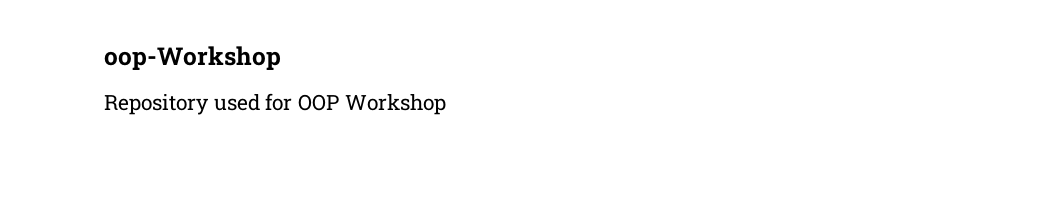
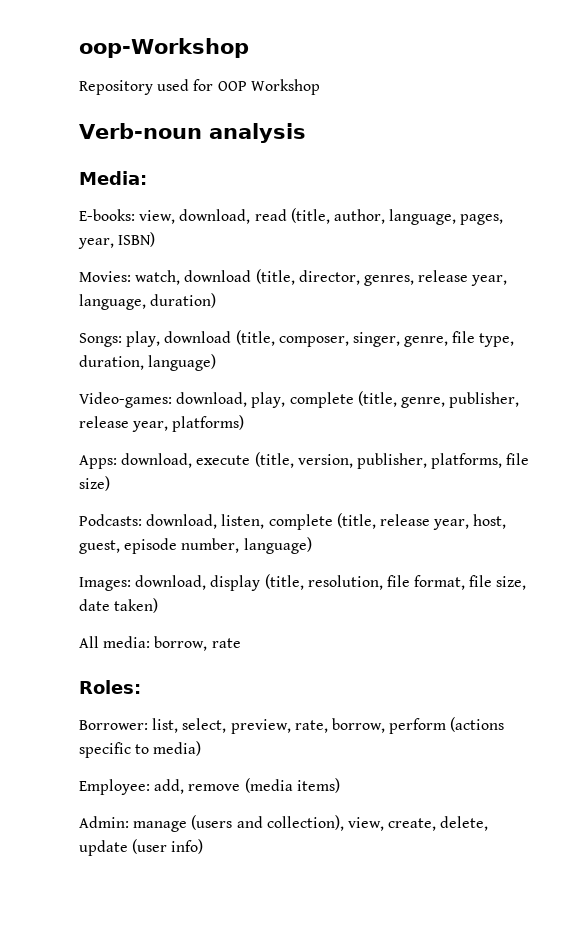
(446, 104) none -> [79,123,306,143] [79,171,147,185] [79,208,504,225] [78,232,156,249] [79,269,508,286] [79,293,217,310] [79,330,515,347] [79,354,217,371] [79,391,520,408] [79,415,245,432] [79,452,530,469] [79,476,110,491] [79,513,507,530] [79,537,312,554] [79,574,527,591] [79,598,159,613] [79,636,241,651] [79,680,141,694] [79,717,505,734] [79,741,202,758] [79,778,340,795] [79,815,489,832] [79,839,204,856] // Verb-noun analysis // Media: // E-books: view, download, read (title, author, language, pages, year, ISBN) // Movies: watch, download (title, director, genres, release year, language, duration) // Songs: play, download (title, composer, singer, genre, file type, duration, language) // Video-games: download, play, complete (title, genre, publisher, release year, platforms) // Apps: download, execute (title, version, publisher, platforms, file size) // Podcasts: download, listen, complete (title, release year, host, guest, episode number, language) // Images: download, display (title, resolution, file format, file size, date taken) // All media: borrow, rate // Roles: // Borrower: list, select, preview, rate, borrow, perform (actions specific to media) // Employee: add, remove (media items) // Admin: manage (users and collection), view, create, delete, update (user info)

